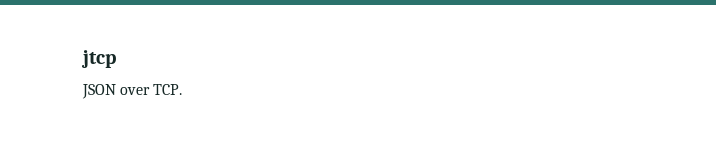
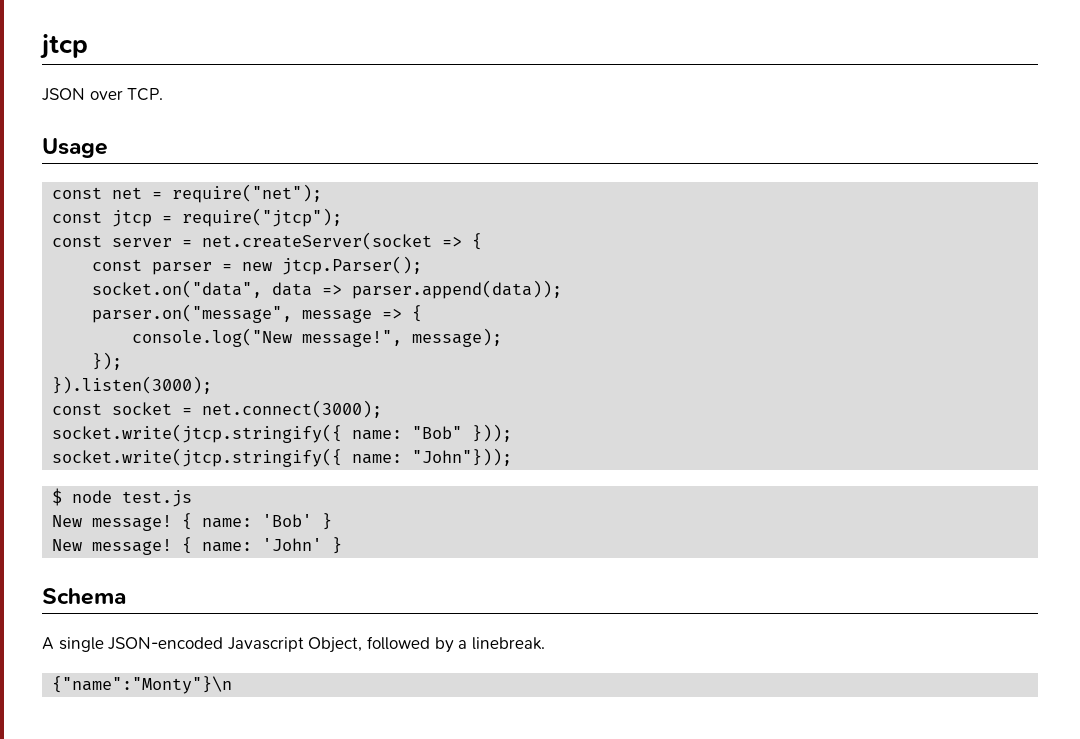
(183, 89) none -> [42,138,108,158] [52,184,323,203] [52,208,343,227] [52,232,483,250] [92,256,423,275] [92,280,563,299] [92,304,423,323] [132,328,503,347] [92,352,123,370] [52,376,213,394] [52,400,383,418] [52,424,513,443] [52,448,513,467] [52,488,193,507] [52,513,333,531] [52,537,343,555] [42,588,126,605] [42,636,545,653] [52,676,233,694] // Usage // const net = require("net"); // const jtcp = require("jtcp"); // const server = net.createServer(socket => { // const parser = new jtcp.Parser(); // socket.on("data", data => parser.append(data)); // parser.on("message", message => { // console.log("New message!", message); // }); // }).listen(3000); // const socket = net.connect(3000); // socket.write(jtcp.stringify({ name: "Bob" })); // socket.write(jtcp.stringify({ name: "John"})); // $ node test.js // New message! { name: 'Bob' } // New message! { name: 'John' } // Schema // A single JSON-encoded Javascript Object, followed by a linebreak. // {"name":"Monty"}\n

